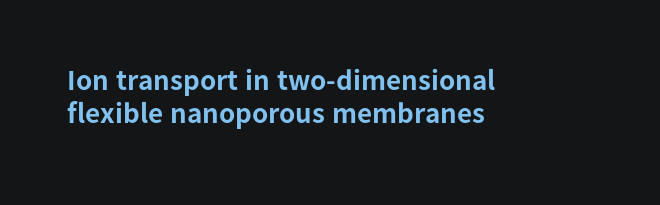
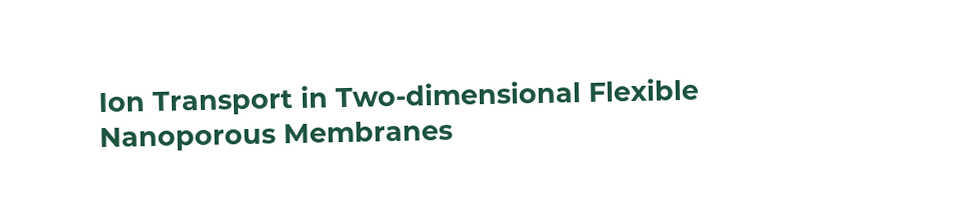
[116,68,496,96] [67,101,486,129] transport in two-dimensional flexible nanoporous membranes -> [152,77,699,116] [99,119,453,153] Transport in Two-dimensional Flexible Nanoporous Membranes

